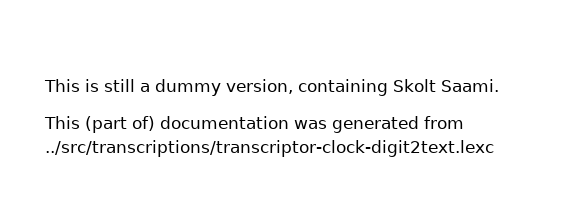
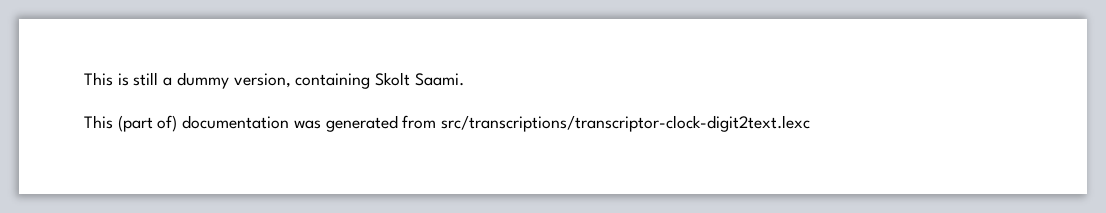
[45,140,494,157] ../src/transcriptions/transcriptor-clock-digit2text.lexc -> [441,115,811,132] src/transcriptions/transcriptor-clock-digit2text.lexc

